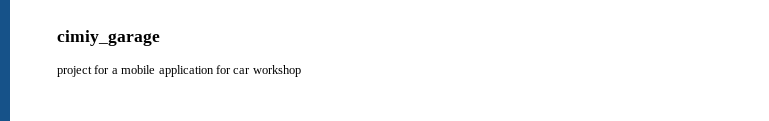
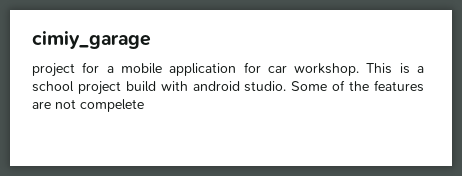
[252,65,301,77] workshop -> [294,63,425,76] [32,80,425,95] [32,99,144,112] workshop. This is a school project build with android studio. Some of the features are not compelete

